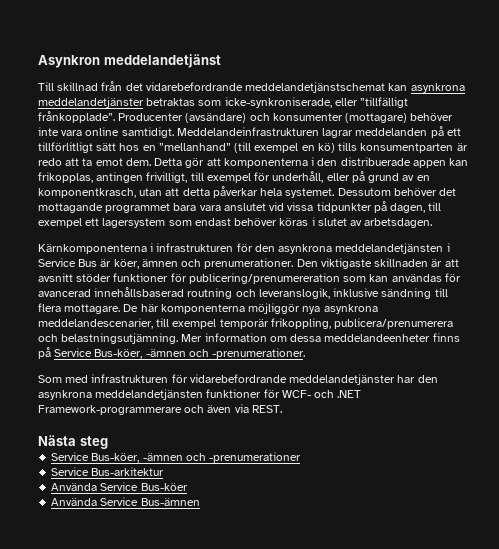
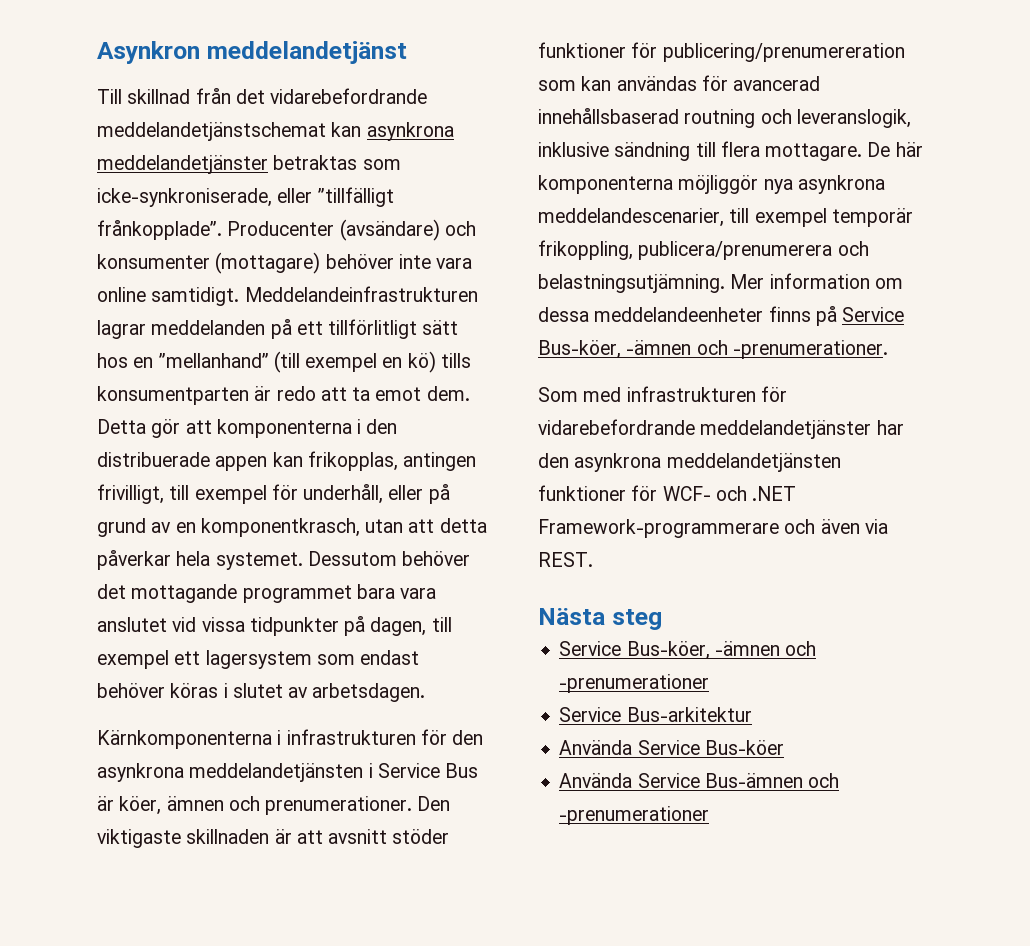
(200, 502) none -> [808,773,840,788] [559,806,710,825] och -prenumerationer

